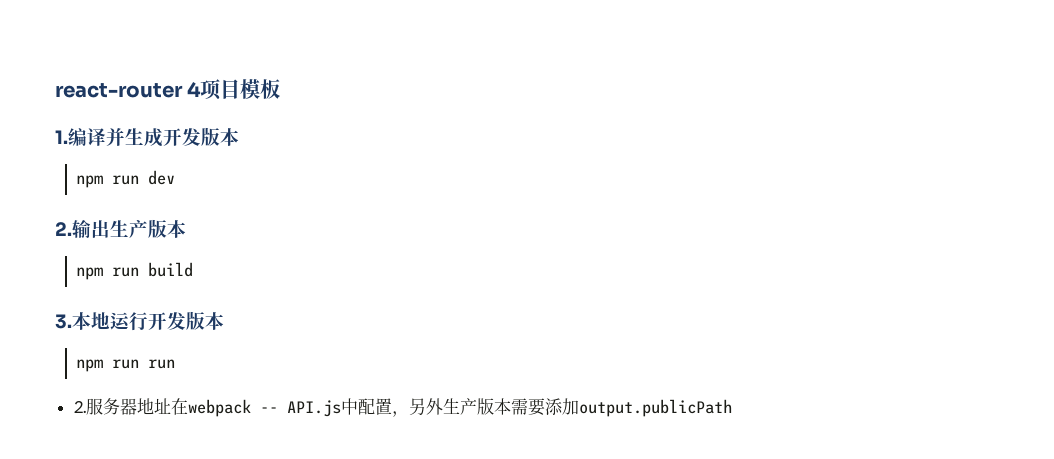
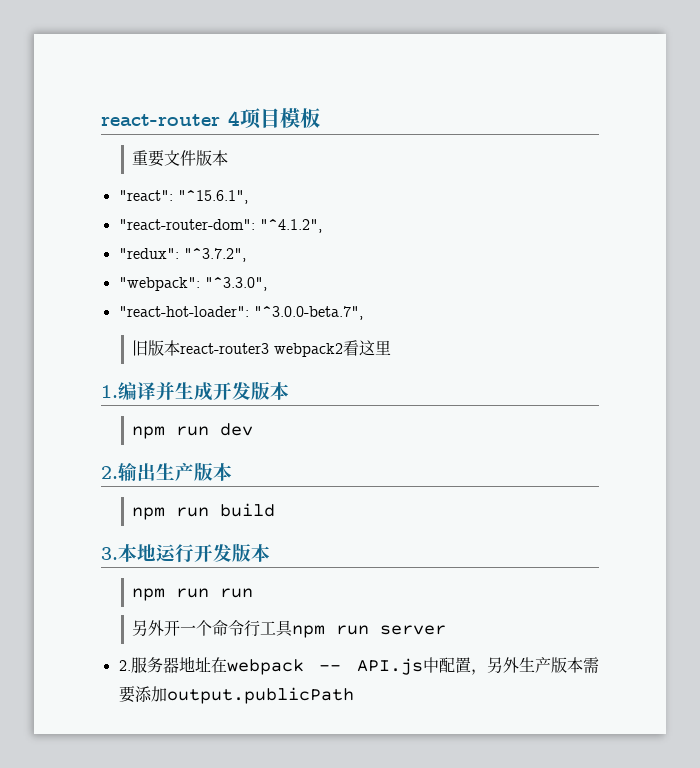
(281, 89) none -> [132,150,229,167] [118,190,248,204] [118,219,322,233] [118,248,246,262] [118,277,267,291] [118,306,363,320] [132,340,392,357] // 重要文件版本 // "react": "^15.6.1", // "react-router-dom": "^4.1.2", // "redux": "^3.7.2", // "webpack": "^3.3.0", // "react-hot-loader": "^3.0.0-beta.7", // 旧版本react-router3 webpack2看这里
(176, 364) none -> [132,620,447,638] // 另外开一个命令行工具npm run server

